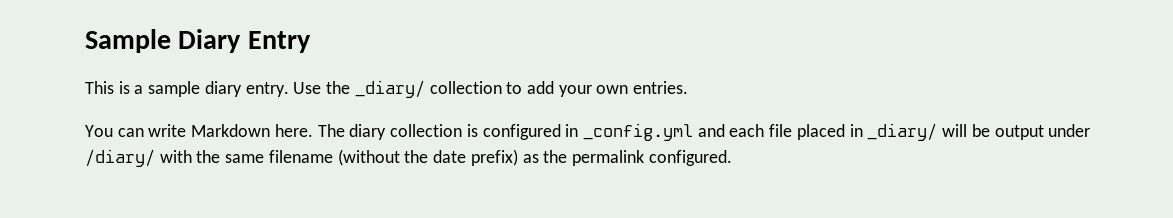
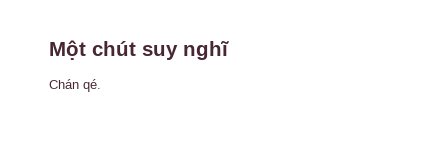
[85,29,311,53] [85,80,689,98] [85,123,1091,141] [85,149,732,167] Sample Diary Entry // This is a sample diary entry. Use the _diary/ collection to add your own entries. // You can write Markdown here. The diary collection is configured in _config.yml and each file placed in _diary/ will be output under /diary/ with the same filename (without the date prefix) as the permalink configured. -> [49,40,229,60] [49,79,101,92] Một chút suy nghĩ // Chán qé.

